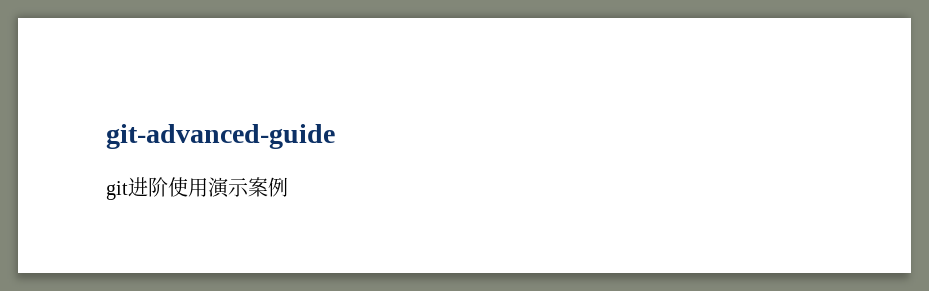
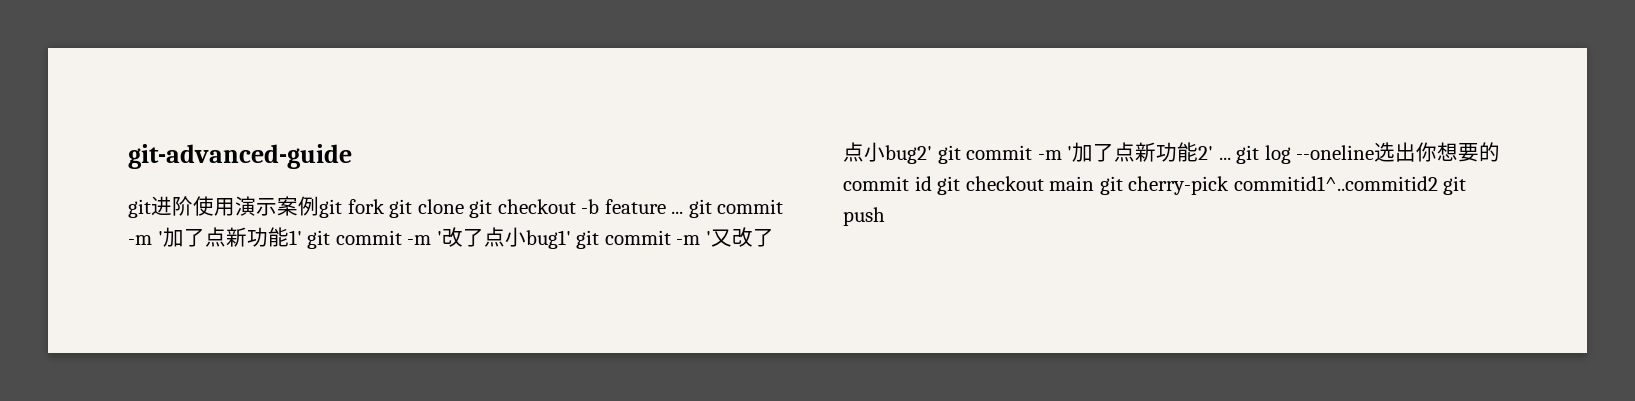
(288, 187) none -> [319,199,784,218] [128,227,774,249] [843,142,1501,164] [843,176,1467,195] [843,207,885,226] git fork git clone git checkout -b feature ... git commit -m '加了点新功能1' git commit -m '改了点小bug1' git commit -m '又改了点小bug2' git commit -m '加了点新功能2' ... git log --oneline选出你想要的commit id git checkout main git cherry-pick commitid1^..commitid2 git push

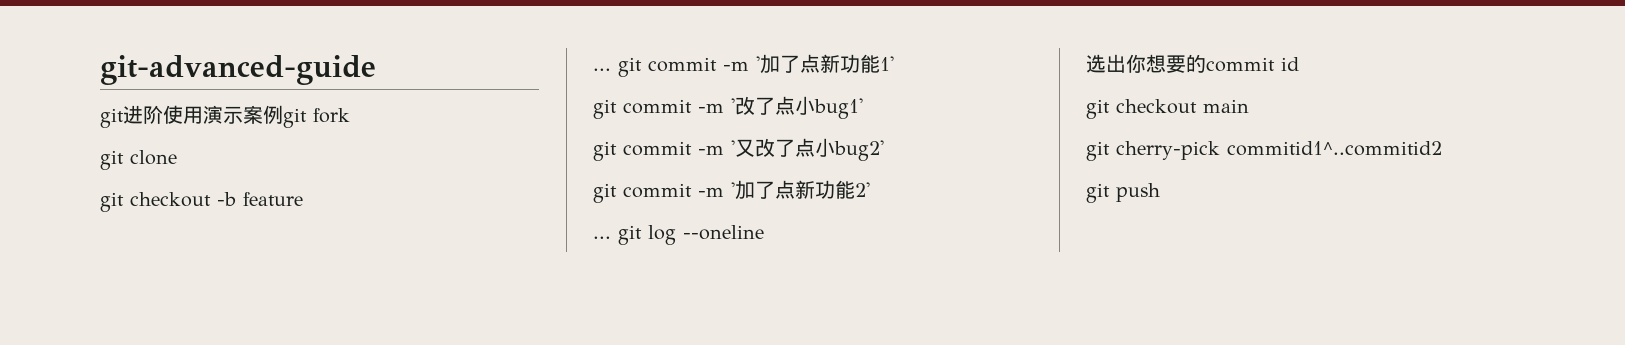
(385, 206) none -> (350, 115) //
(464, 206) none -> (177, 157) //
(666, 206) none -> (303, 199) //
(302, 237) none -> (894, 63) //
(571, 239) none -> (863, 108) //
(932, 154) none -> (884, 150) //
(1214, 153) none -> (870, 189) //
(1375, 152) none -> (764, 232) //
(932, 183) none -> (1299, 64) //
(1095, 183) none -> (1249, 106) //
(1438, 183) none -> (1442, 148) //

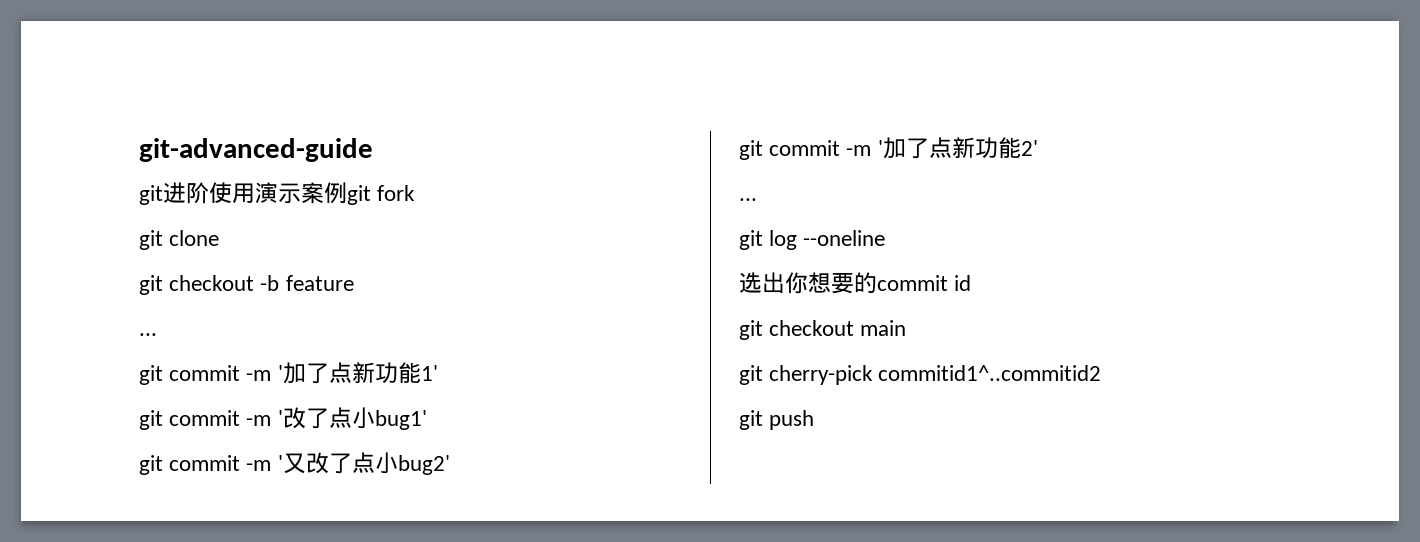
(611, 69) none -> (157, 334) //
(611, 237) none -> (757, 199) //

